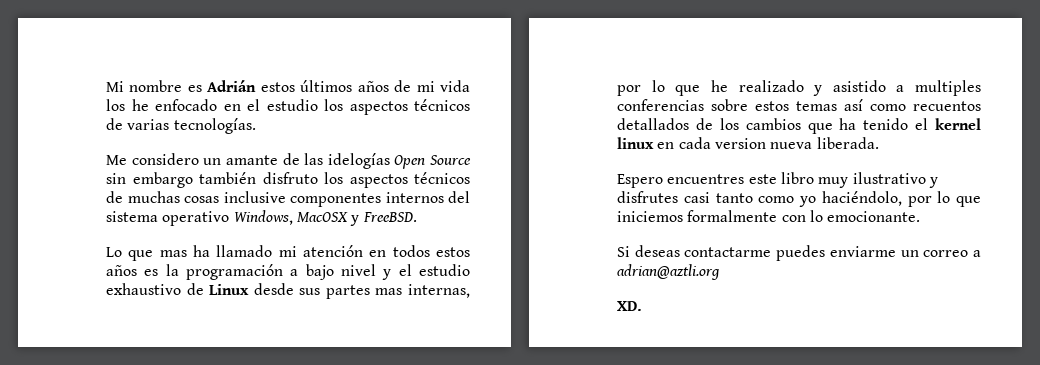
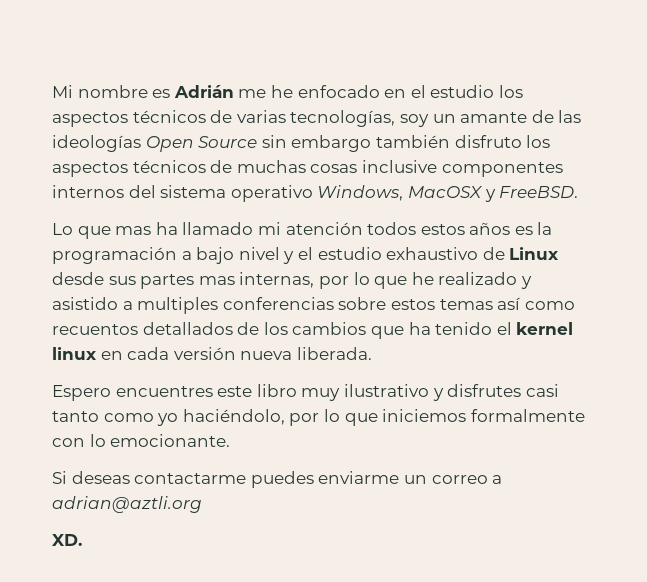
[260,80,471,92] [106,99,125,111] estos últimos años de mi vida los -> [238,89,267,98] me
[173,118,256,134] [106,153,199,165] tecnologías. // Me considero -> [290,110,429,127] tecnologías, soy
[327,153,390,169] idelogías -> [52,135,141,152] ideologías
[369,250,387,257] en -> (363, 228) none
[714,138,766,149] version -> [173,347,236,360] versión

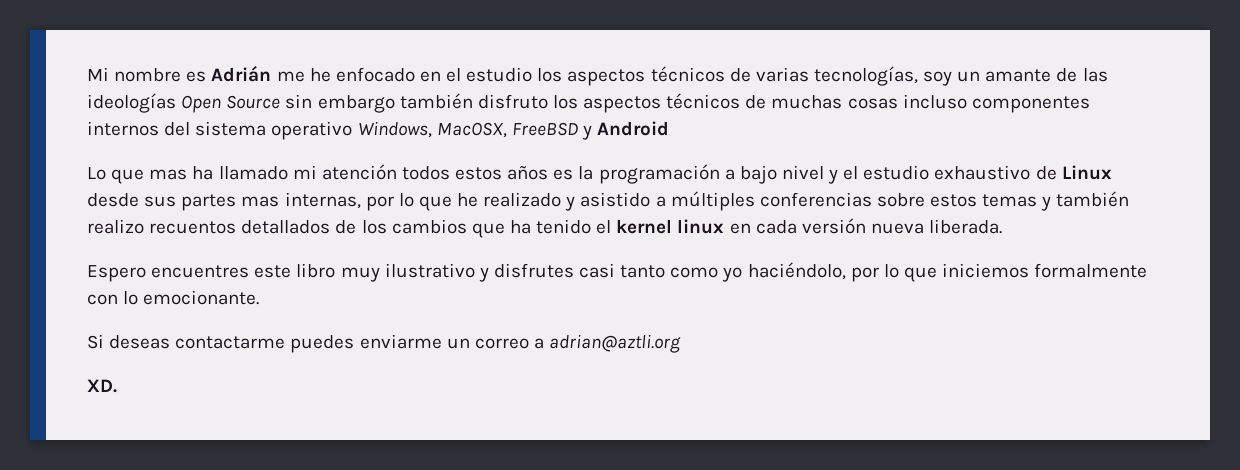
[361,160,437,173] inclusive -> [902,94,967,109] incluso
[407,186,579,202] MacOSX y FreeBSD. -> [436,121,670,140] MacOSX, FreeBSD y Android
[137,297,219,314] multiples -> [670,191,755,211] múltiples
[497,297,575,310] así como -> [1041,191,1130,211] [87,219,144,234] y también realizo

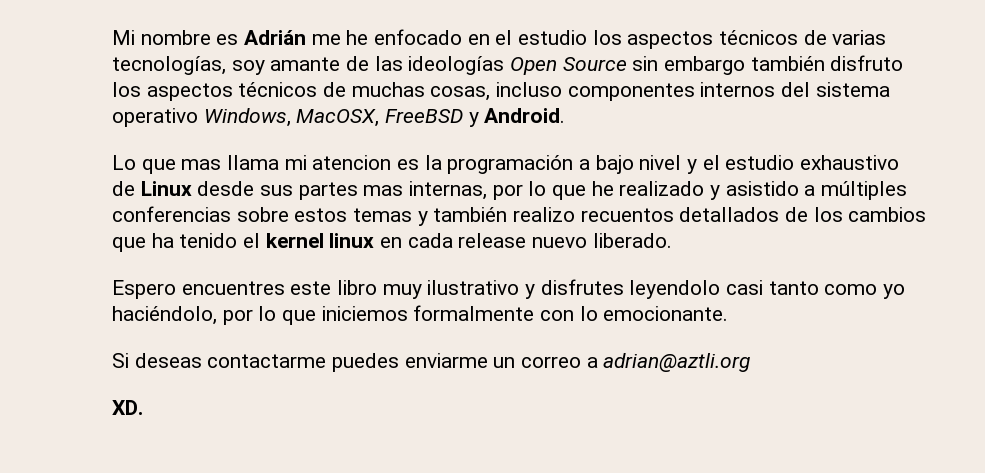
[957,71,981,82] un -> (265, 67) none
[847,98,898,109] cosas -> [430,86,491,101] cosas,
[597,121,670,136] Android -> [484,108,566,123] Android.
[192,164,549,180] ha llamado mi atención todos estos años -> [227,155,392,170] llama mi atencion
[801,218,1003,234] versión nueva liberada. -> [458,233,672,248] release nuevo liberado.
(574, 270) none -> [629,280,721,299] leyendolo

